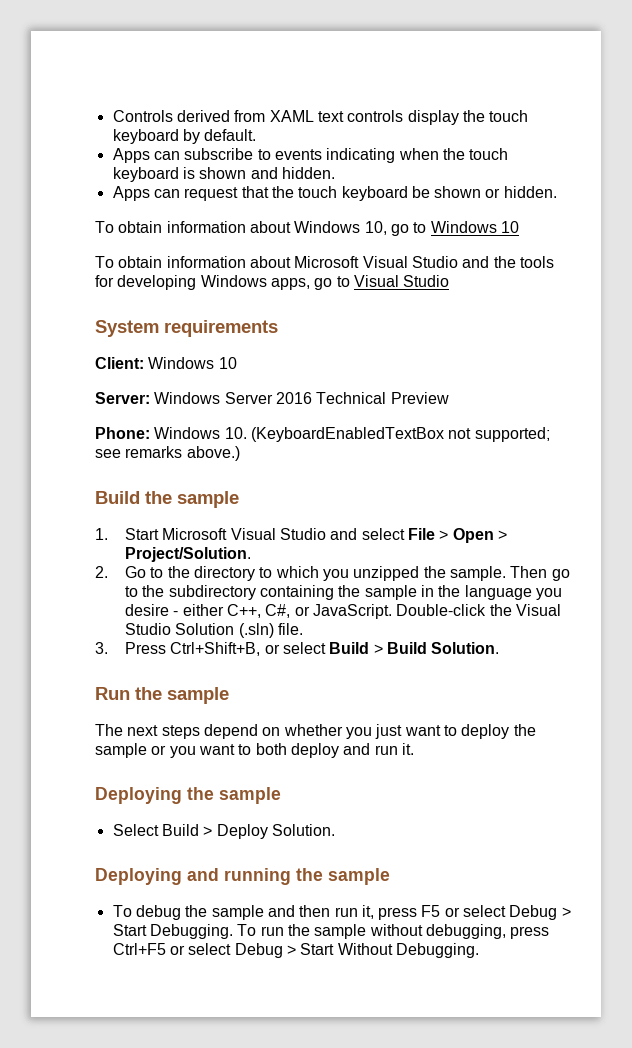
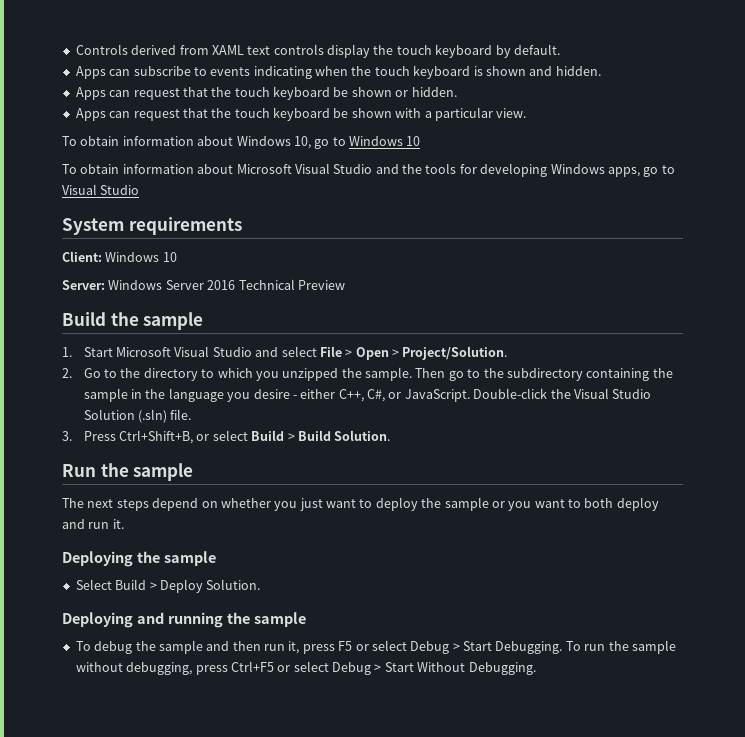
(557, 192) none -> [75,107,527,121] // Apps can request that the touch keyboard be shown with a particular view.
[95,427,550,442] [95,446,240,461] // Phone: Windows 10. (KeyboardEnabledTextBox not supported; see remarks above.) -> (345, 285) none

